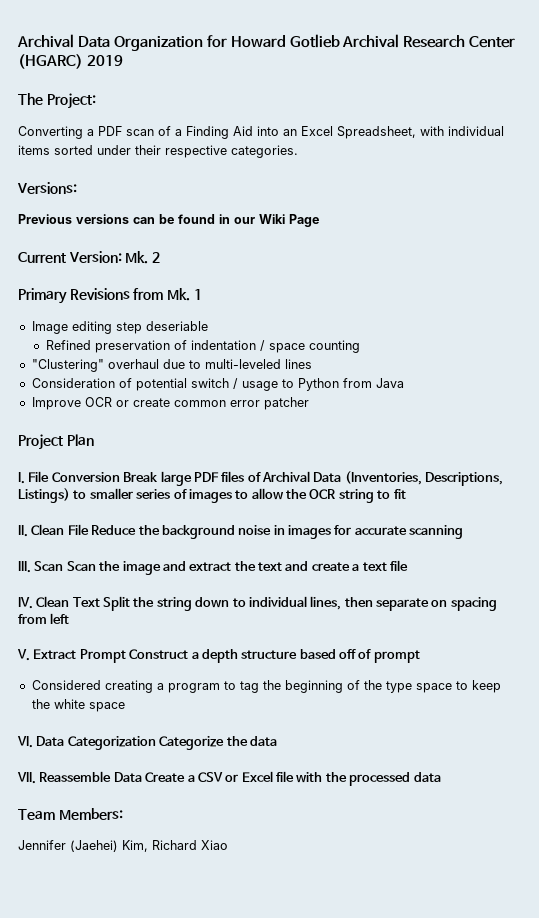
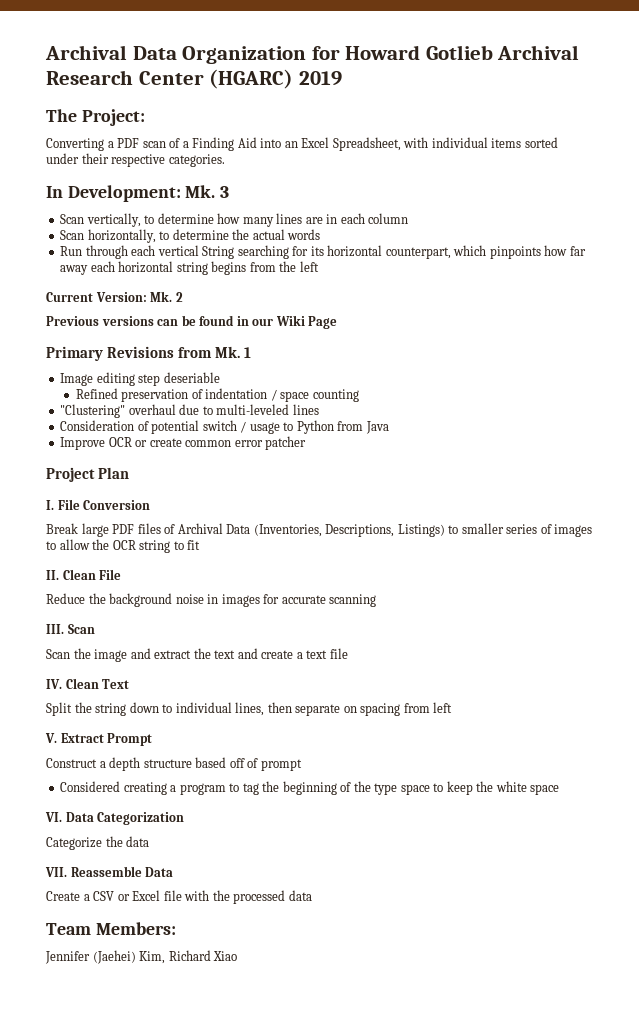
[17,182,77,194] Versions: -> [46,185,230,202] [60,213,409,227] [60,229,321,243] [60,245,586,259] [60,261,319,275] [46,291,183,302] In Development: Mk. 3 // Scan vertically, to determine how many lines are in each column // Scan horizontally, to determine the actual words // Run through each vertical String searching for its horizontal counterpart, which pinpoints how far away each horizontal string begins from the left // Current Version: Mk. 2
[18,251,160,264] // Current Version: Mk. 2 -> (338, 322) none
(120, 477) none -> (151, 505) //
(89, 529) none -> (122, 574) //
(64, 566) none -> (95, 629) //
(100, 602) none -> (130, 684) //
(126, 656) none -> (153, 739) //
(156, 743) none -> (185, 818) //
(142, 777) none -> (174, 872) //

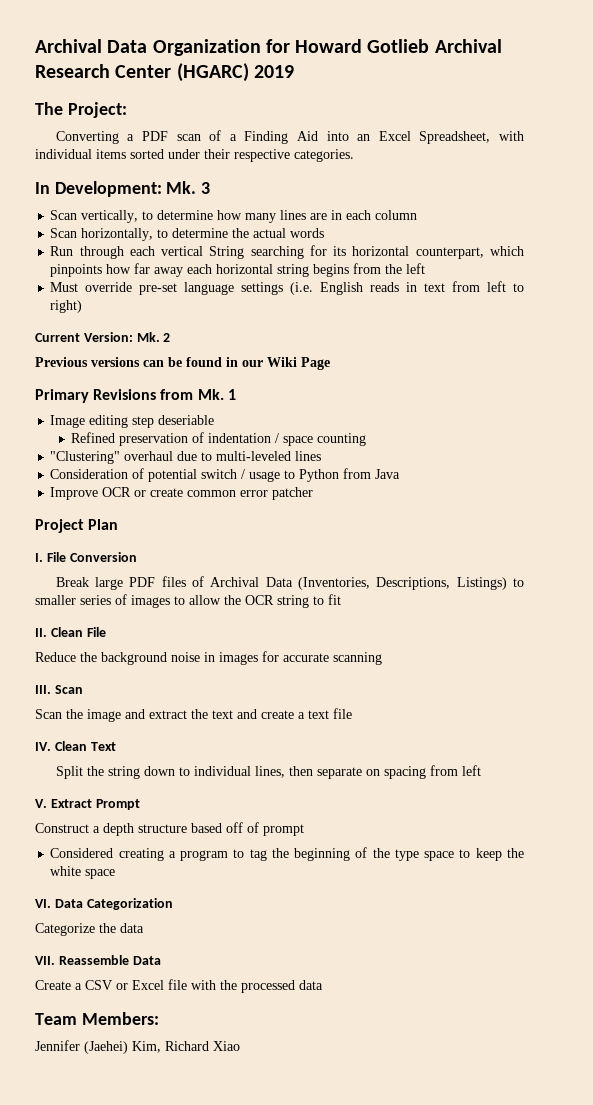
(319, 266) none -> [50,281,525,295] [50,300,83,313] // Must override pre-set language settings (i.e. English reads in text from left to right)

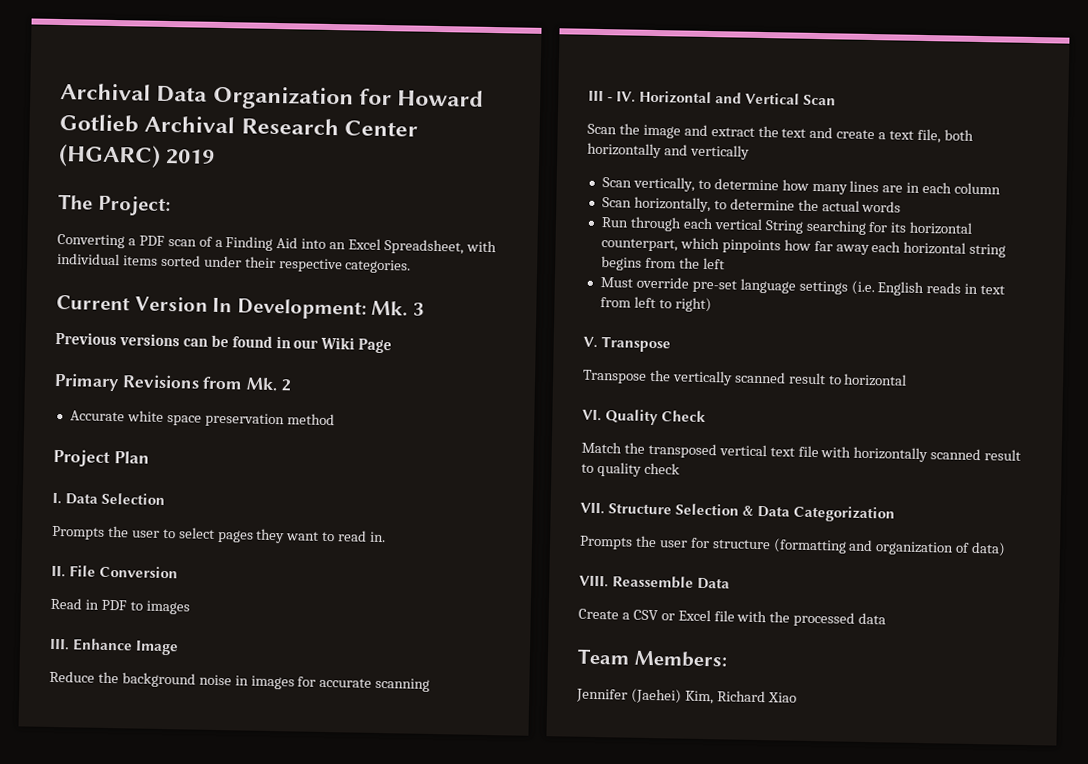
(354, 155) none -> [56,294,208,312] Current Version
(211, 188) none -> [55,331,393,354] [54,372,292,392] [69,410,335,428] [53,448,150,467] [52,492,166,506] [52,525,387,544] [51,565,179,579] [50,597,190,615] [49,638,180,656] [49,670,431,692] [588,90,837,106] [587,123,974,144] [587,142,750,160] // Previous versions can be found in our Wiki Page // Primary Revisions from Mk. 2 // Accurate white space preservation method // Project Plan // I. Data Selection // Prompts the user to select pages they want to read in. // II. File Conversion // Read in PDF to images // III. Enhance Image // Reduce the background noise in images for accurate scanning // III - IV. Horizontal and Vertical Scan // Scan the image and extract the text and create a text file, both horizontally and vertically
[35,332,171,342] [35,357,330,370] [35,389,236,403] [50,415,215,428] [71,432,367,446] [50,451,322,464] [50,468,401,482] [50,487,314,500] [35,519,119,533] [35,552,137,562] [55,576,524,590] [35,594,341,608] [35,627,106,637] [35,651,382,665] [35,685,83,694] [35,708,352,722] [35,741,116,751] [55,765,481,779] [35,799,140,810] [35,822,304,836] [50,847,525,861] [50,866,116,879] [35,898,173,910] [35,923,144,936] [35,956,55,965] Current Version: Mk. 2 // Previous versions can be found in our Wiki Page // Primary Revisions from Mk. 1 // Image editing step deseriable // Refined preservation of indentation / space counting // "Clustering" overhaul due to multi-leveled lines // Consideration of potential switch / usage to Python from Java // Improve OCR or create common error patcher // Project Plan // I. File Conversion // Break large PDF files of Archival Data (Inventories, Descriptions, Listings) to smaller series of images to allow the OCR string to fit // II. Clean File // Reduce the background noise in images for accurate scanning // III. Scan // Scan the image and extract the text and create a text file // IV. Clean Text // Split the string down to individual lines, then separate on spacing from left // V. Extract Prompt // Construct a depth structure based off of prompt // Considered creating a program to tag the beginning of the type space to keep the white space // VI. Data Categorization // Categorize the data // VII. -> [583,336,672,353] [582,369,908,387] [582,409,707,426] [581,441,1022,463] [581,461,680,477] [580,502,896,523] [579,535,1007,557] [579,575,609,588] V. Transpose // Transpose the vertically scanned result to horizontal // VI. Quality Check // Match the transposed vertical text file with horizontally scanned result to quality check // VII. Structure Selection & Data Categorization // Prompts the user for structure (formatting and organization of data) // VIII.

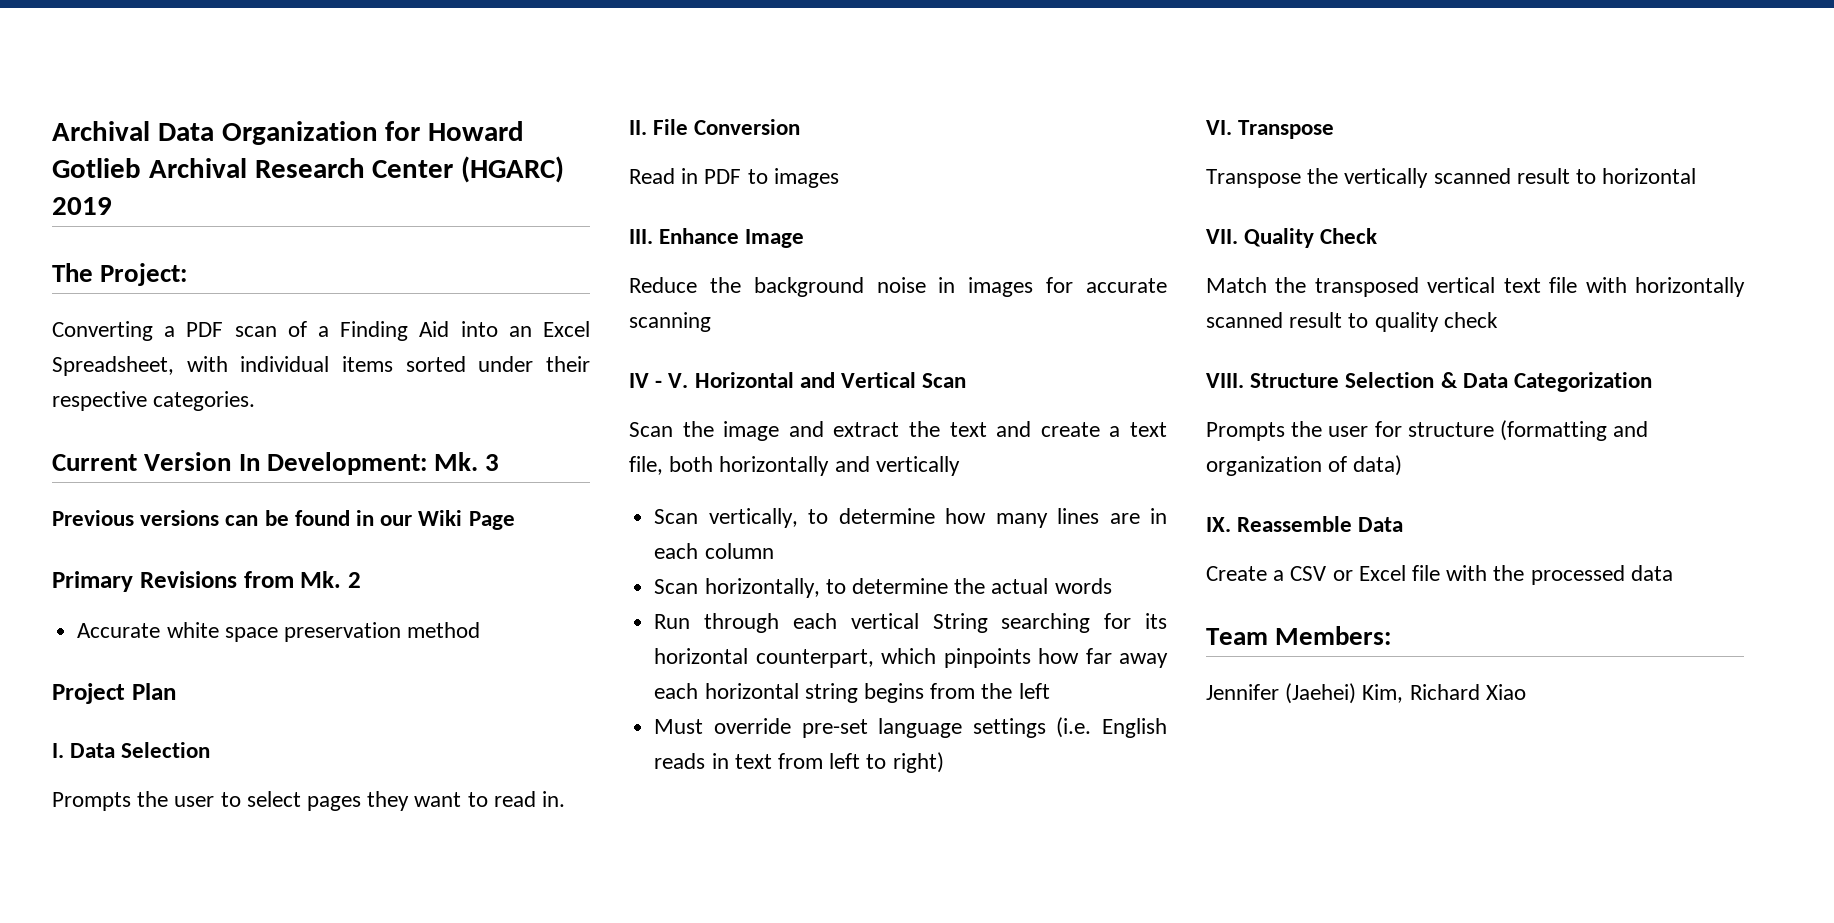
[588,90,637,103] III - IV. -> [629,373,689,388] IV - V.
[583,336,598,348] V. -> [1206,120,1232,135] VI.
[582,409,602,422] VI. -> [1206,229,1238,244] VII.
[580,502,605,515] VII. -> [1206,373,1244,388] VIII.
[579,575,609,588] VIII. -> [1206,517,1231,532] IX.

